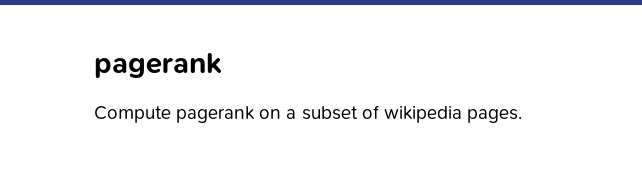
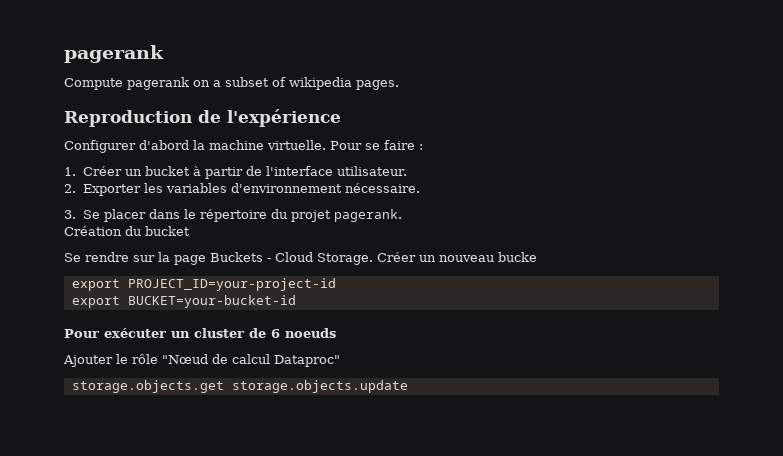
(522, 116) none -> [64,109,341,127] [64,140,423,153] [64,166,408,179] [64,183,420,196] [64,209,402,222] [64,226,190,236] [64,252,537,265] [71,278,336,291] [71,295,296,308] [64,328,336,338] [63,354,340,367] [71,380,408,393] // Reproduction de l'expérience // Configurer d'abord la machine virtuelle. Pour se faire : // 1. Créer un bucket à partir de l'interface utilisateur. // 2. Exporter les variables d'environnement nécessaire. // 3. Se placer dans le répertoire du projet pagerank. // Création du bucket // Se rendre sur la page Buckets - Cloud Storage. Créer un nouveau bucke // export PROJECT_ID=your-project-id // export BUCKET=your-bucket-id // Pour exécuter un cluster de 6 noeuds // Ajouter le rôle "Nœud de calcul Dataproc" // storage.objects.get storage.objects.update

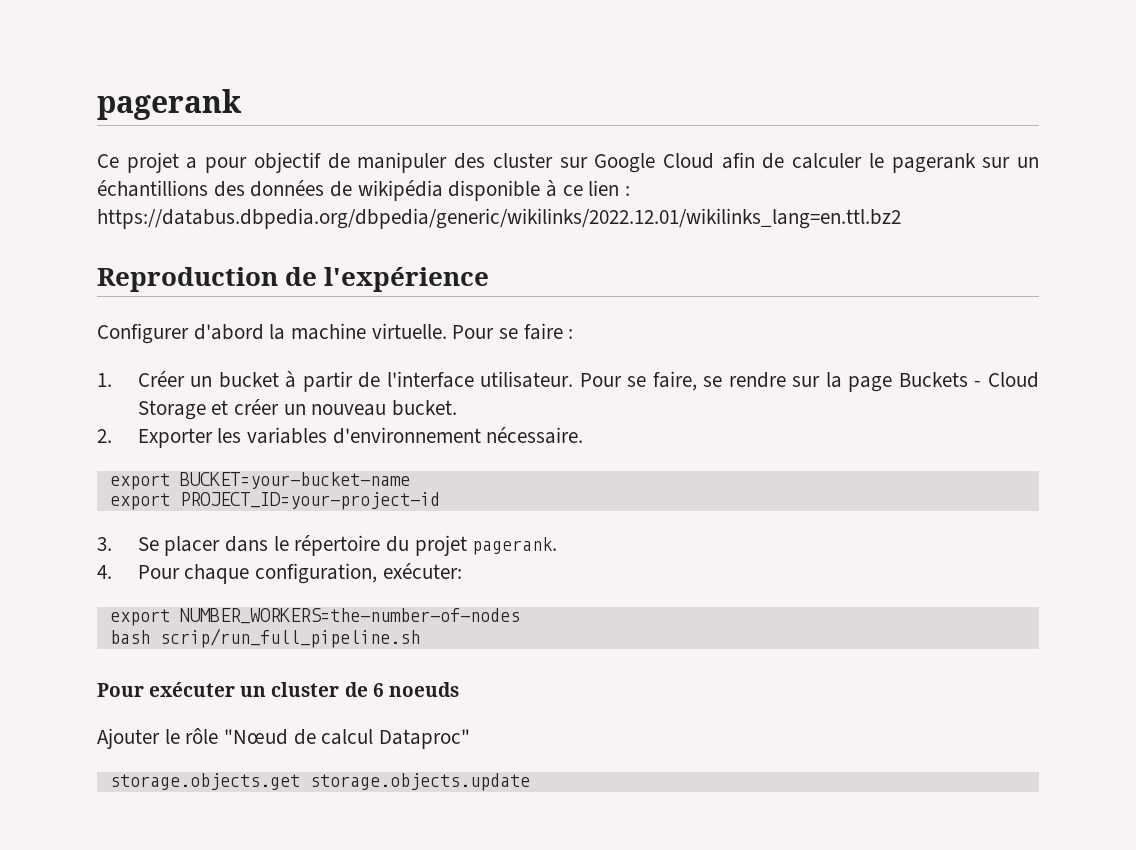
[64,77,399,90] Compute pagerank on a subset of wikipedia pages. -> [97,152,1039,173] [97,180,631,201] [97,208,901,229] Ce projet a pour objectif de manipuler des cluster sur Google Cloud afin de calculer le pagerank sur un échantillions des données de wikipédia disponible à ce lien : https://databus.dbpedia.org/dbpedia/generic/wikilinks/2022.12.01/wikilinks_lang=en.ttl.bz2
(408, 171) none -> [579,371,1039,392] [137,399,458,420] Pour se faire, se rendre sur la page Buckets - Cloud Storage et créer un nouveau bucket.
(420, 188) none -> [109,472,410,490] [109,492,440,510] // export BUCKET=your-bucket-name // export PROJECT_ID=your-project-id
[64,226,190,236] [64,252,537,265] [71,278,336,291] [71,295,296,308] Création du bucket // Se rendre sur la page Buckets - Cloud Storage. Créer un nouveau bucke // export PROJECT_ID=your-project-id // export BUCKET=your-bucket-id -> [97,563,462,584] [109,608,520,626] [109,628,420,648] 4. Pour chaque configuration, exécuter: // export NUMBER_WORKERS=the-number-of-nodes // bash scrip/run_full_pipeline.sh

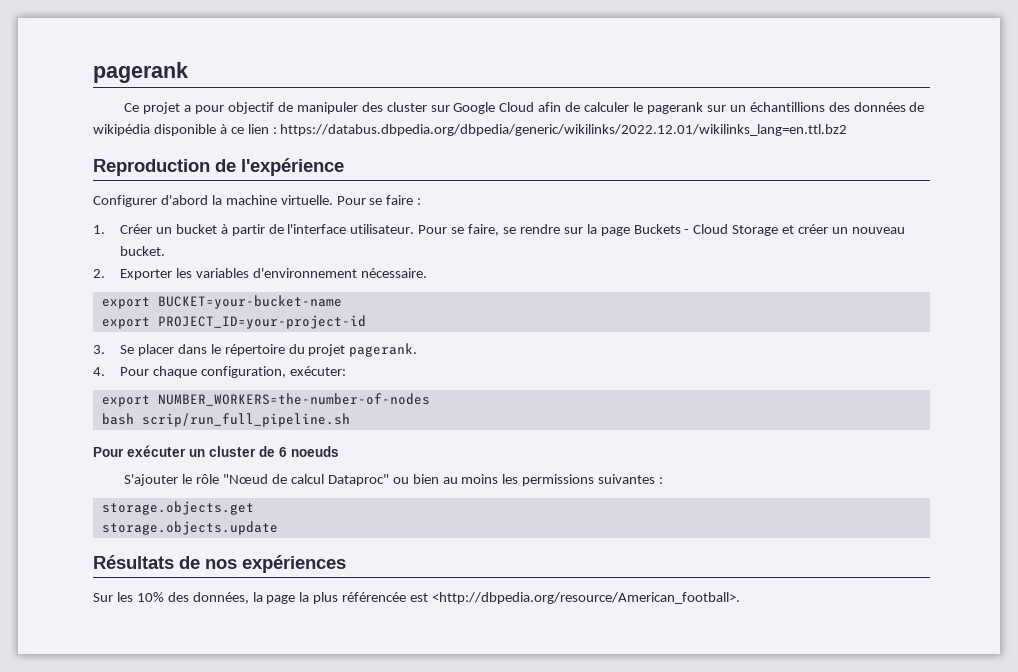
[97,728,160,749] Ajouter -> [124,474,179,486] S'ajouter
(471, 739) none -> [392,474,664,486] ou bien au moins les permissions suivantes :
(300, 781) none -> (254, 508) //
(530, 782) none -> [93,555,346,573] [93,592,741,604] // Résultats de nos expériences // Sur les 10% des données, la page la plus référencée est <http://dbpedia.org/resource/American_football>.

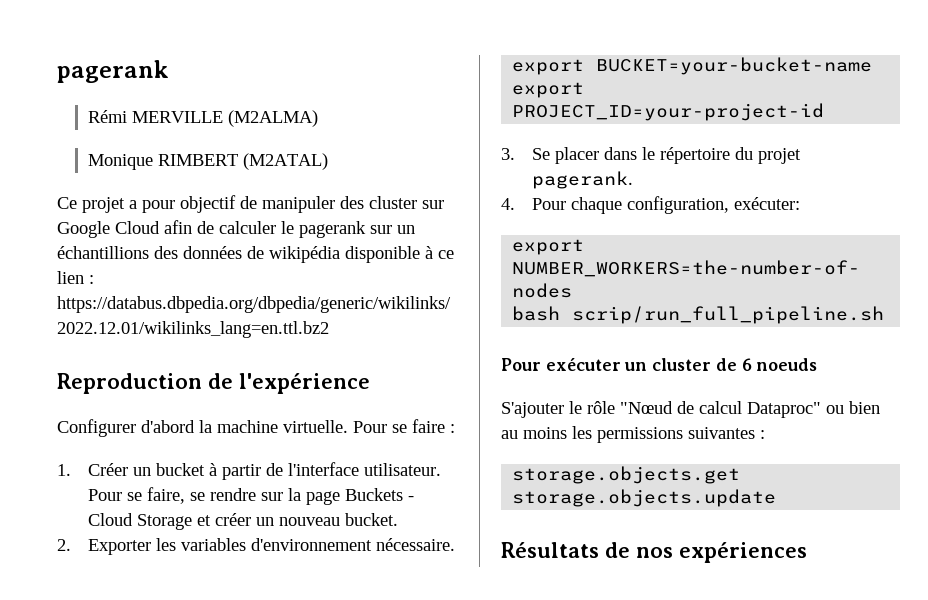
[93,62,188,83] pagerank -> [57,60,169,83] [88,110,319,127] [88,153,329,170] pagerank // Rémi MERVILLE (M2ALMA) // Monique RIMBERT (M2ATAL)
[93,592,741,604] // Sur les 10% des données, la page la plus référencée est <http://dbpedia.org/resource/American_football>. -> (807, 552) none

